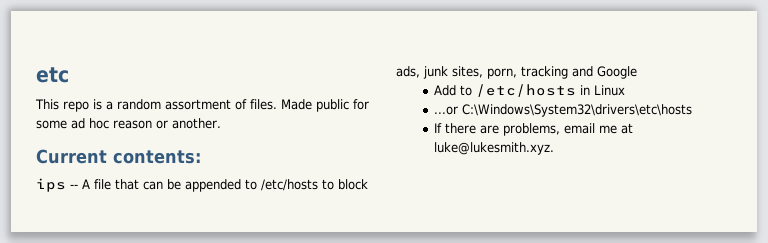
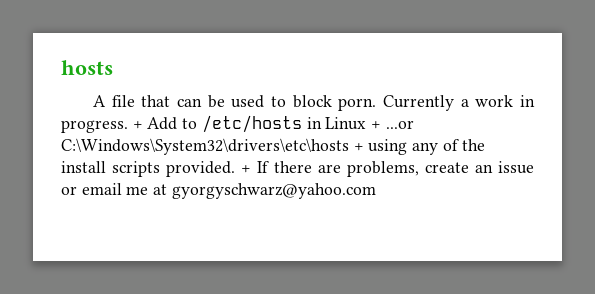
[36,67,69,83] [35,99,369,112] [36,118,221,129] [36,149,201,164] [36,178,78,192] etc // This repo is a random assortment of files. Made public for some ad hoc reason or another. // Current contents: // ips -- -> [61,60,113,75] hosts //
[185,179,368,192] [396,66,637,79] appended to /etc/hosts to block ads, junk sites, porn, tracking and Google // -> [231,95,536,111] [61,120,143,133] used to block porn. Currently a work in progress. +
(626, 90) // -> [371,121,382,129] +
[434,123,561,136] // If there are problems, -> [353,139,485,155] [61,161,534,177] [61,186,77,195] + using any of the install scripts provided. + If there are problems, create an issue or
[434,142,555,155] luke@lukesmith.xyz. -> [171,183,376,199] gyorgyschwarz@yahoo.com

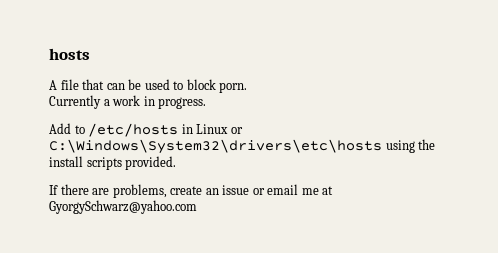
(377, 104) none -> (248, 87) //
[132,121,143,129] + -> (207, 103) //
[371,120,414,129] [61,138,459,155] + ...or C:\Windows\System32\drivers\etc\hosts + using any of -> [230,127,243,134] [49,139,415,154] or C:\Windows\System32\drivers\etc\hosts using
[241,165,252,173] + -> (177, 163) //
[171,183,376,199] gyorgyschwarz@yahoo.com -> [49,200,197,214] GyorgySchwarz@yahoo.com

